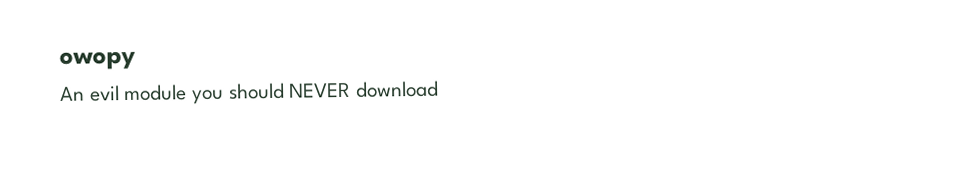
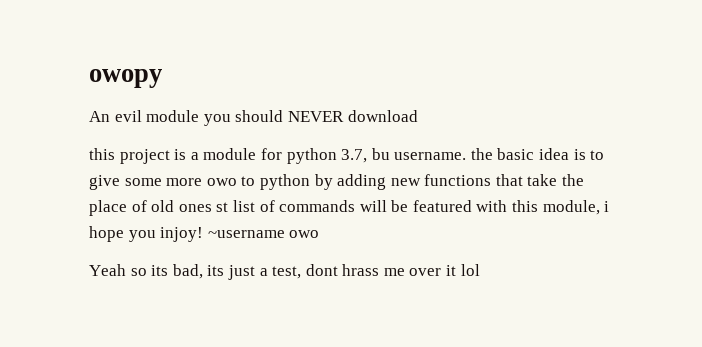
(440, 89) none -> [89,148,605,164] [89,174,585,190] [89,200,610,216] [89,226,320,242] [89,264,480,280] // this project is a module for python 3.7, bu username. the basic idea is to give some more owo to python by adding new functions that take the place of old ones st list of commands will be featured with this module, i hope you injoy! ~username owo // Yeah so its bad, its just a test, dont hrass me over it lol

